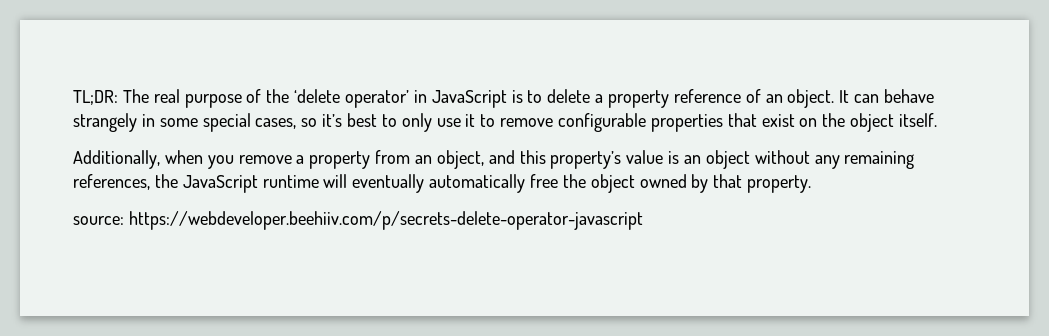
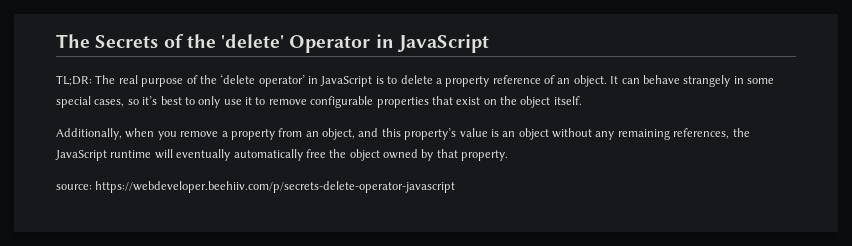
(73, 97) none -> [56,34,489,53] The Secrets of the 'delete' Operator in JavaScript //

